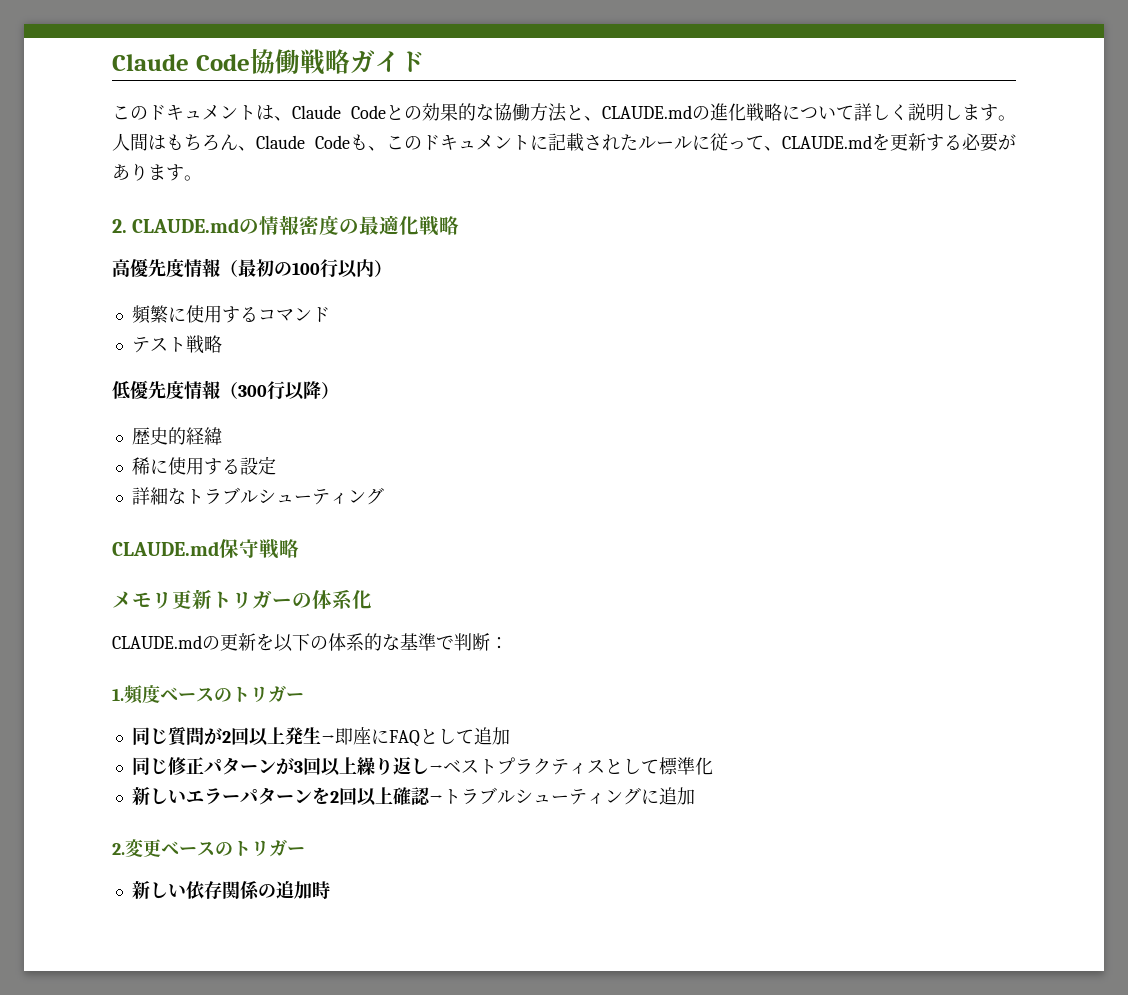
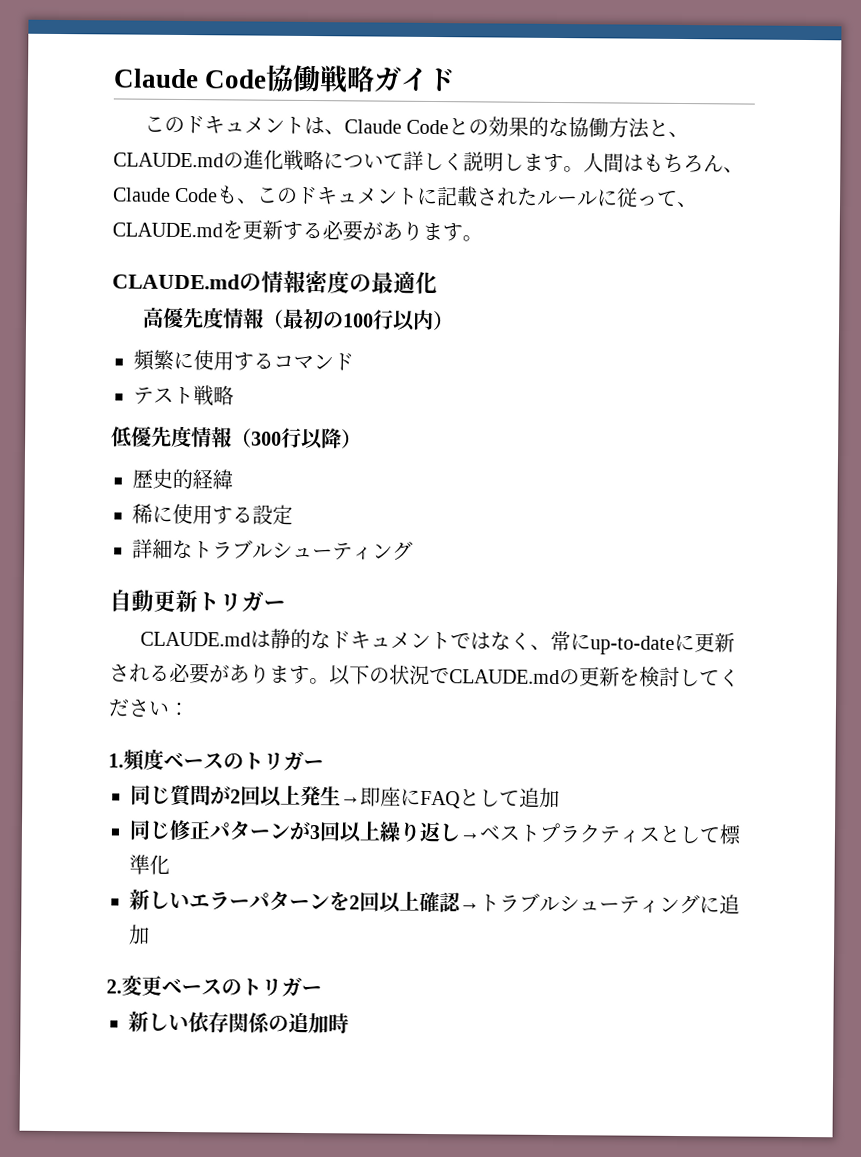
[112,219,127,233] 2. -> (483, 238) none
[419,216,460,236] 戦略 -> (438, 283) none
[112,539,299,559] [112,591,172,609] CLAUDE.md保守戦略 // メモリ -> [109,589,154,612] 自動
[292,589,372,610] [112,633,490,652] の体系化 // CLAUDE.mdの更新を以下の体系的な基準で判断 -> [139,628,735,655] [109,662,740,687] [108,698,170,717] // CLAUDE.mdは静的なドキュメントではなく、常にup-to-dateに更新される必要があります。以下の状況でCLAUDE.mdの更新を検討してください

